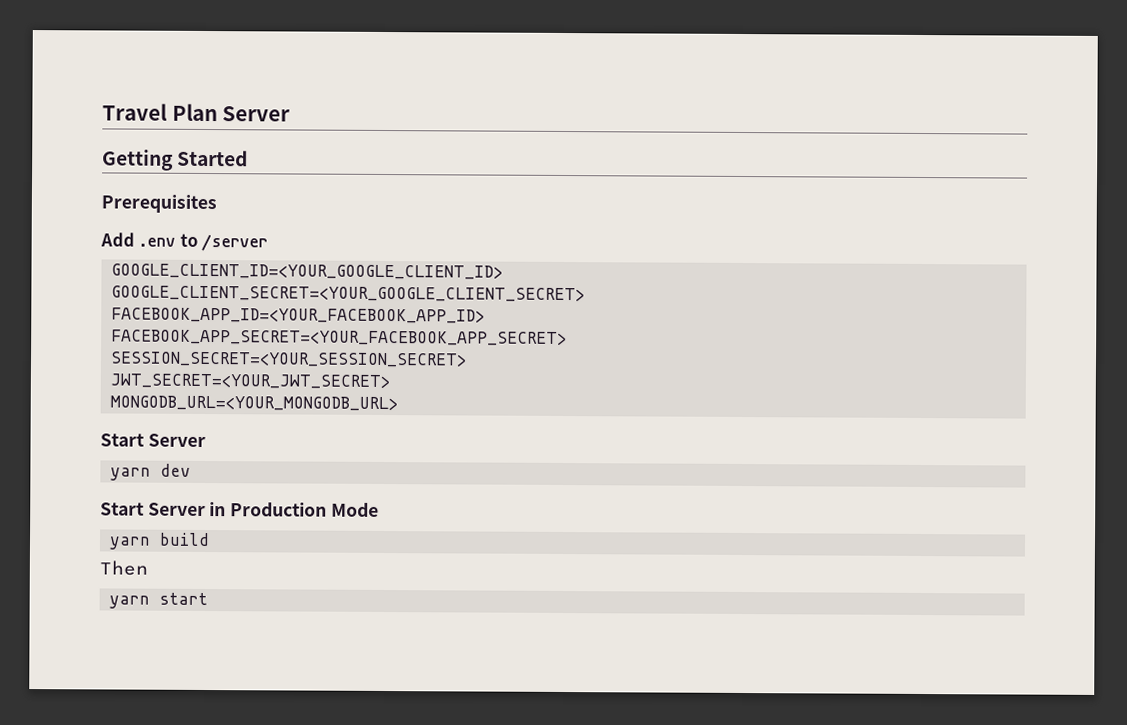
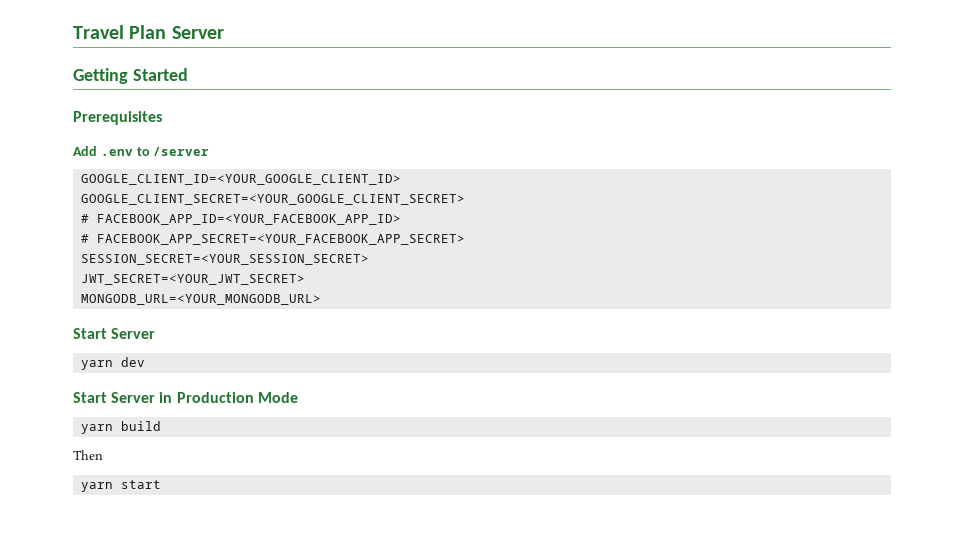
(587, 294) none -> [81,214,90,223] #
(487, 315) none -> [81,234,90,243] #

